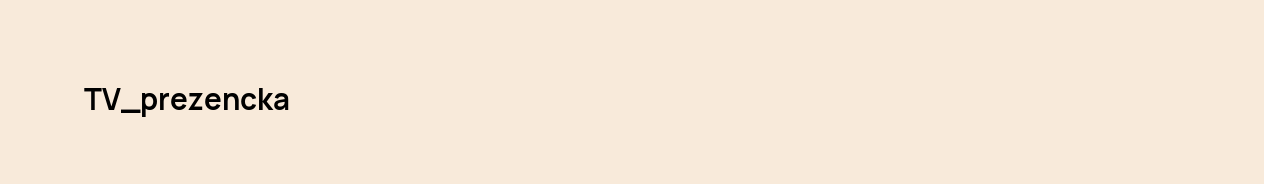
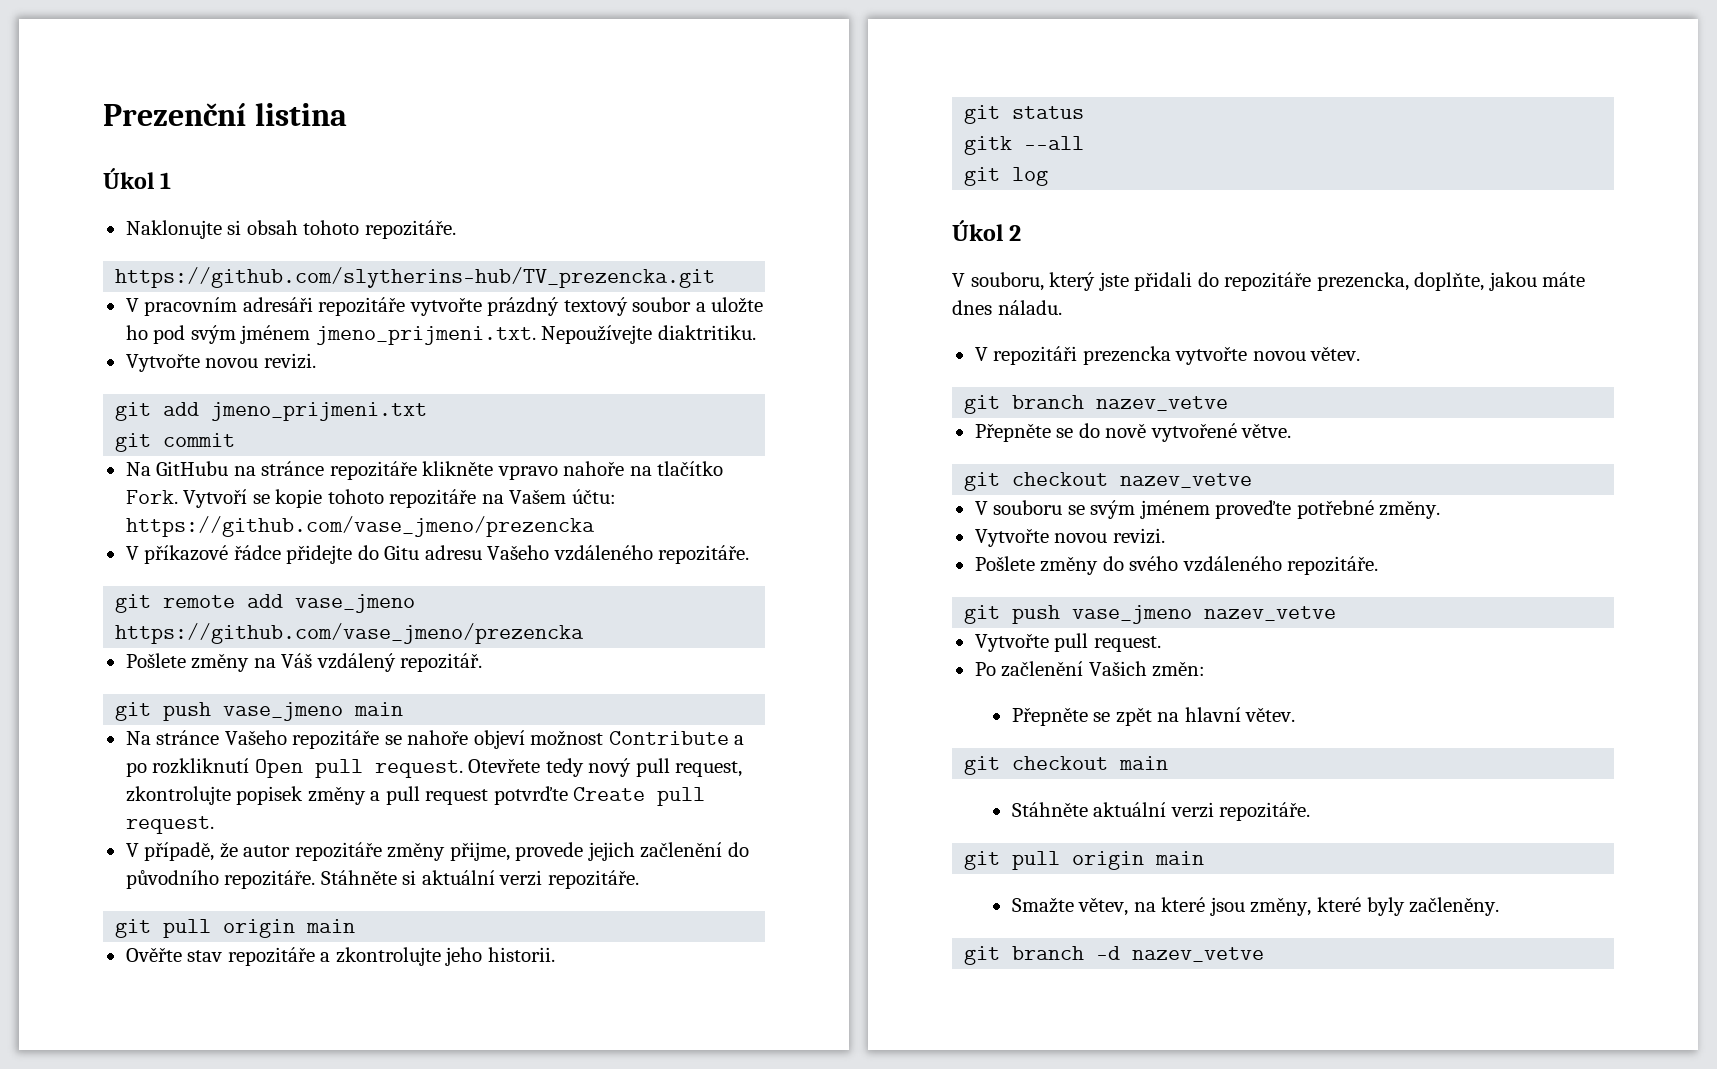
[84,88,290,117] TV_prezencka -> [103,103,347,126] [103,168,172,189] [125,220,456,239] [115,267,716,288] [125,297,764,316] [125,325,756,345] [125,353,316,372] [115,402,428,421] [115,433,236,452] [125,461,724,480] [125,489,616,508] [125,516,595,537] [125,545,750,564] [115,594,416,613] [115,623,585,644] [125,653,483,672] [115,702,404,721] [125,730,745,749] [125,758,743,778] [125,786,706,806] [125,816,214,834] [125,842,749,861] [125,870,639,889] [115,919,356,938] [125,947,555,966] [964,105,1085,124] [964,136,1085,155] [964,167,1049,186] [952,220,1022,241] [952,272,1586,291] [952,300,1062,315] [974,346,1361,365] [964,395,1229,414] [974,423,1292,442] [964,472,1253,491] [974,500,1441,519] [974,528,1165,547] [974,556,1379,575] [964,605,1337,624] [974,633,1161,652] [974,661,1206,677] [1011,707,1296,726] [964,756,1169,775] [1011,802,1311,821] [964,851,1205,870] [1011,897,1500,916] [964,946,1265,965] Prezenční listina // Úkol 1 // Naklonujte si obsah tohoto repozitáře. // https://github.com/slytherins-hub/TV_prezencka.git // V pracovním adresáři repozitáře vytvořte prázdný textový soubor a uložte ho pod svým jménem jmeno_prijmeni.txt. Nepoužívejte diaktritiku. // Vytvořte novou revizi. // git add jmeno_prijmeni.txt // git commit // Na GitHubu na stránce repozitáře klikněte vpravo nahoře na tlačítko Fork. Vytvoří se kopie tohoto repozitáře na Vašem účtu: https://github.com/vase_jmeno/prezencka // V příkazové řádce přidejte do Gitu adresu Vašeho vzdáleného repozitáře. // git remote add vase_jmeno https://github.com/vase_jmeno/prezencka // Pošlete změny na Váš vzdálený repozitář. // git push vase_jmeno main // Na stránce Vašeho repozitáře se nahoře objeví možnost Contribute a po rozkliknutí Open pull request. Otevřete tedy nový pull request, zkontrolujte popisek změny a pull request potvrďte Create pull request. // V případě, že autor repozitáře změny přijme, provede jejich začlenění do původního repozitáře. Stáhněte si aktuální verzi repozitáře. // git pull origin main // Ověřte stav repozitáře a zkontrolujte jeho historii. // git status // gitk --all // git log // Úkol 2 // V souboru, který jste přidali do repozitáře prezencka, doplňte, jakou máte dnes náladu. // V repozitáři prezencka vytvořte novou větev. // git branch nazev_vetve // Přepněte se do nově vytvořené větve. // git checkout nazev_vetve // V souboru se svým jménem proveďte potřebné změny. // Vytvořte novou revizi. // Pošlete změny do svého vzdáleného repozitáře. // git push vase_jmeno nazev_vetve // Vytvořte pull request. // Po začlenění Vašich změn: // Přepněte se zpět na hlavní větev. // git checkout main // Stáhněte aktuální verzi repozitáře. // git pull origin main // Smažte větev, na které jsou změny, které byly začleněny. // git branch -d nazev_vetve

